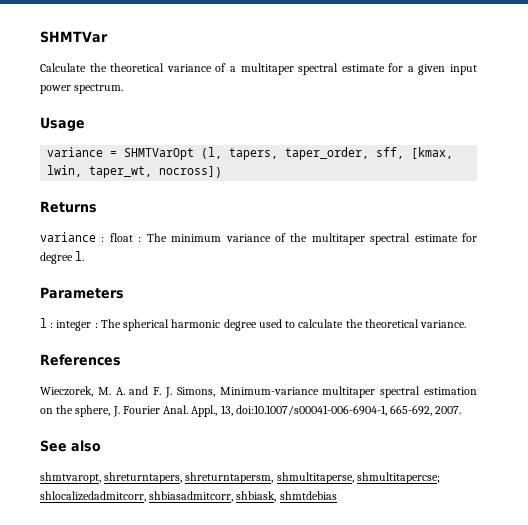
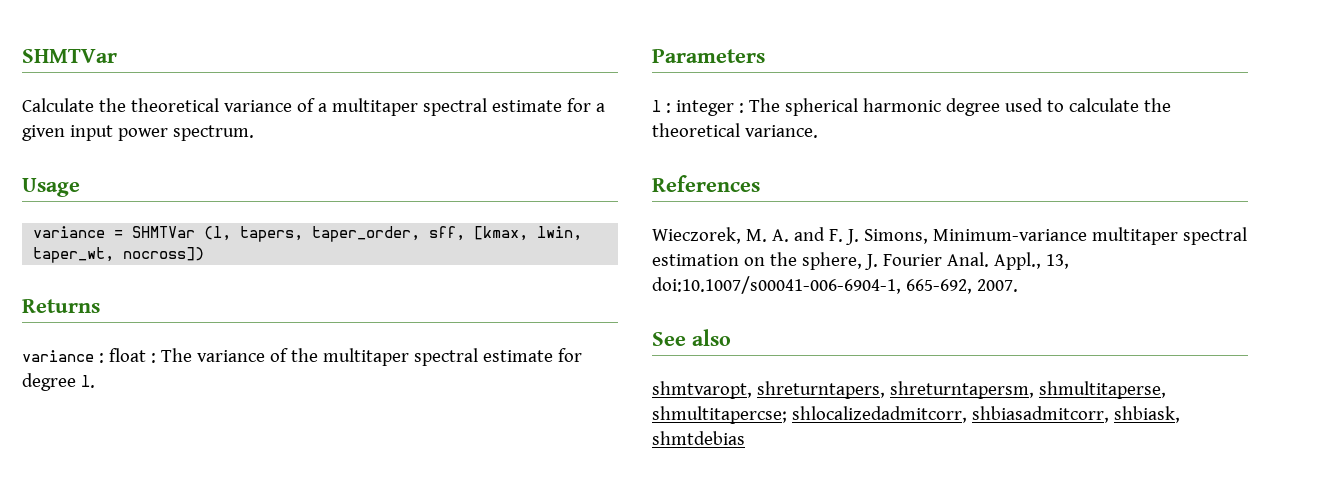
[124,148,195,160] SHMTVarOpt -> [132,226,196,238] SHMTVar
[171,234,222,242] minimum -> (192, 355) none

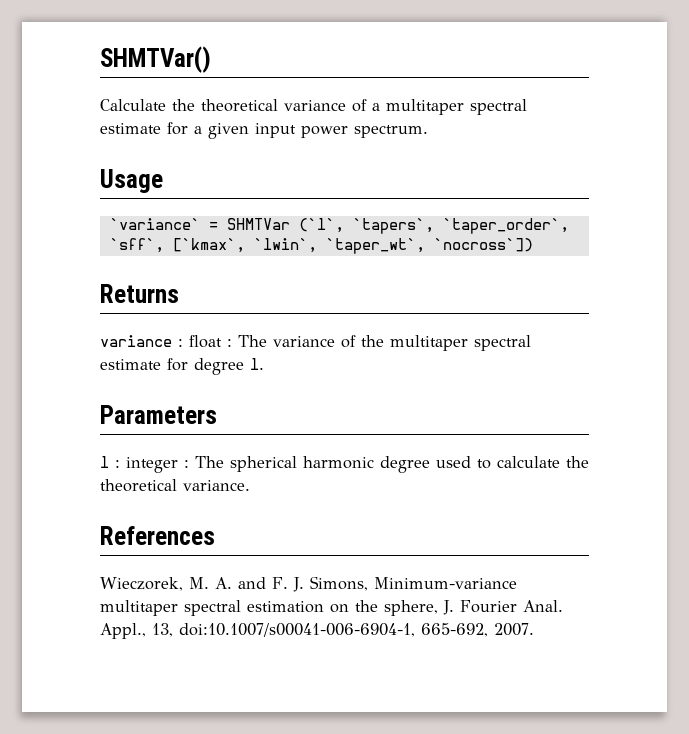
[22,49,117,63] SHMTVar -> [100,46,211,73] SHMTVar()
[33,226,106,238] variance -> [109,218,200,230] `variance`
[204,226,583,242] [33,247,205,263] (l, tapers, taper_order, sff, [kmax, lwin, taper_wt, nocross]) -> [298,218,569,234] [109,238,533,254] (`l`, `tapers`, `taper_order`, `sff`, [`kmax`, `lwin`, `taper_wt`, `nocross`])
[652,329,731,346] [652,381,1166,399] [652,406,1180,424] [652,431,745,445] // See also // shmtvaropt, shreturntapers, shreturntapersm, shmultitaperse, shmultitapercse; shlocalizedadmitcorr, shbiasadmitcorr, shbiask, shmtdebias -> (534, 629) none

